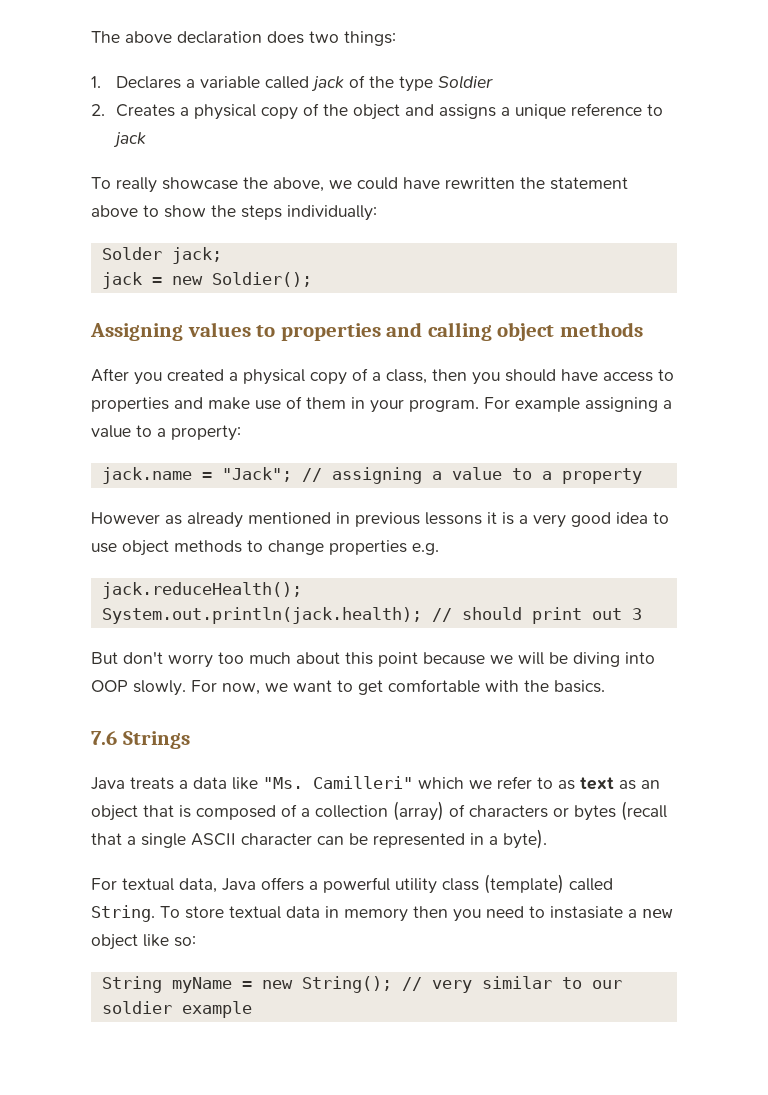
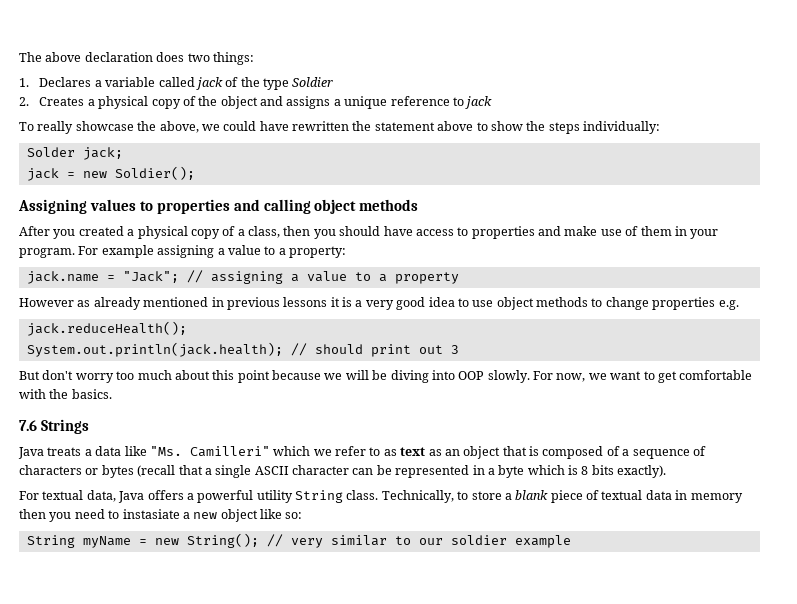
[315,801,444,821] collection (array) -> [632,449,690,459] sequence
[503,829,547,849] byte). -> [498,465,667,478] byte which is 8 bits exactly).
[442,874,613,894] [91,905,224,922] class (template) called String. To store -> [295,490,599,503] String class. Technically, to store a blank piece of

